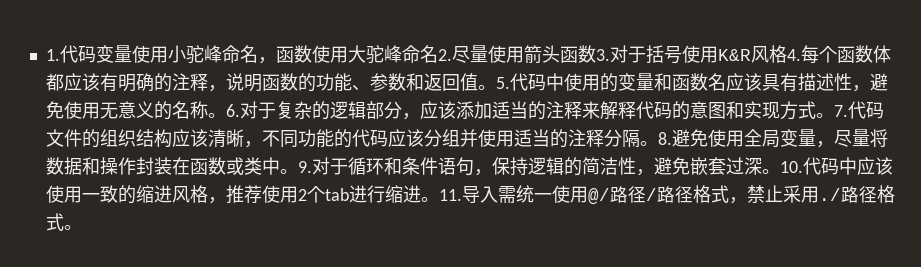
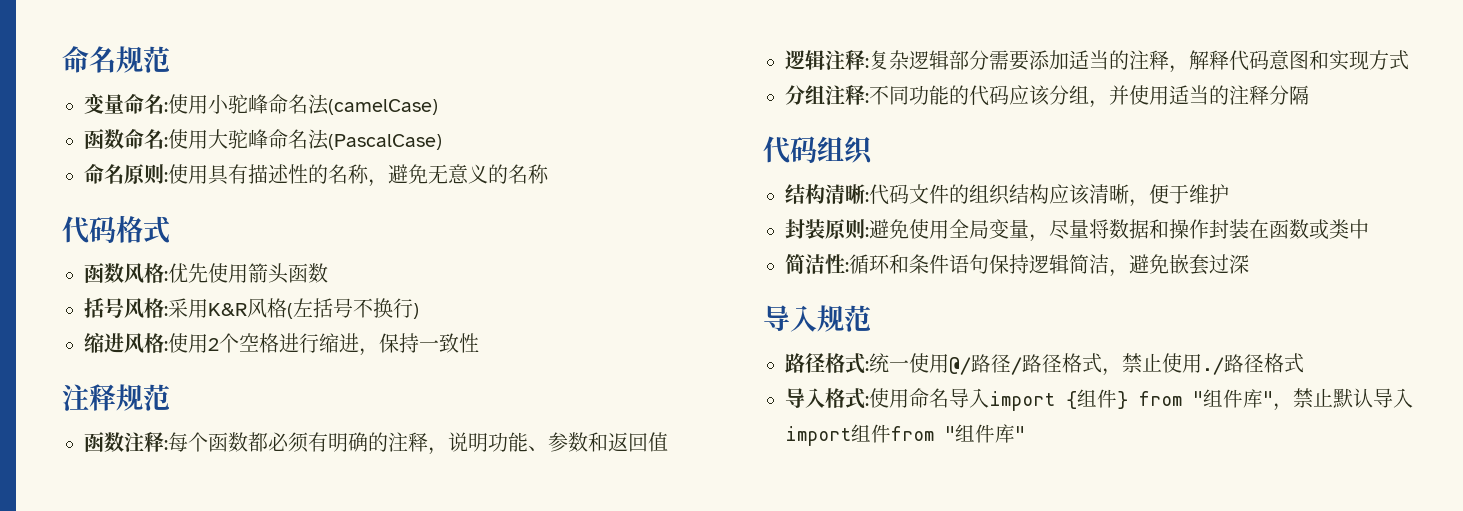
[45,45,891,64] [45,73,100,91] 1.代码变量使用小驼峰命名，函数使用大驼峰命名2.尽量使用箭头函数3.对于括号使用K&R风格4.每个函数体都应该 -> [62,46,170,73] [84,93,438,115] [84,129,442,150] [84,164,549,187] [62,215,170,244] [84,263,328,284] [84,298,419,319] [84,333,479,356] [62,384,170,411] [84,432,309,453] 命名规范 // 变量命名:使用小驼峰命名法(camelCase) // 函数命名:使用大驼峰命名法(PascalCase) // 命名原则:使用具有描述性的名称，避免无意义的名称 // 代码格式 // 函数风格:优先使用箭头函数 // 括号风格:采用K&R风格(左括号不换行) // 缩进风格:使用2个空格进行缩进，保持一致性 // 注释规范 // 函数注释:每个函数都必须
[261,73,316,92] 函数的 -> (488, 442) none
[477,73,888,92] [45,101,330,120] 。5.代码中使用的变量和函数名应该具有描述性，避免使用无意义的名称。6.对于复杂的 -> [785,50,909,70] // 逻辑注释:复杂
[401,101,456,120] ，应该 -> [989,50,1029,71] 需要
[581,101,600,119] 来 -> [1169,65,1189,73] ，
[671,101,690,120] 的 -> (1269, 60) none
[815,105,848,118] 。7. -> [785,85,1309,108] [763,136,874,165] [785,184,869,204] // 分组注释:不同功能的代码应该分组，并使用适当的注释分隔 // 代码组织 // 结构清晰:
[261,129,672,148] 不同功能的代码应该分组并使用适当的注释分隔。8. -> [1149,184,1229,204] [785,219,869,240] 便于维护 // 封装原则:
[279,157,348,175] 。9.对于 -> [785,254,849,274] // 简洁性:
[473,169,492,176] ， -> (989, 264) none
[563,157,636,176] 的简洁性 -> [1069,254,1109,274] 简洁
[761,157,893,175] [45,185,516,204] 。10.代码中应该使用一致的缩进风格，推荐使用2个tab进行缩进。11.导入需 -> [763,305,871,332] [785,353,869,374] // 导入规范 // 路径格式:
[782,185,801,203] 采 -> [1162,353,1182,373] 使
[63,225,82,230] 。 -> [785,388,1413,411] [785,424,1025,446] // 导入格式:使用命名导入import {组件} from "组件库"，禁止默认导入import组件from "组件库"

